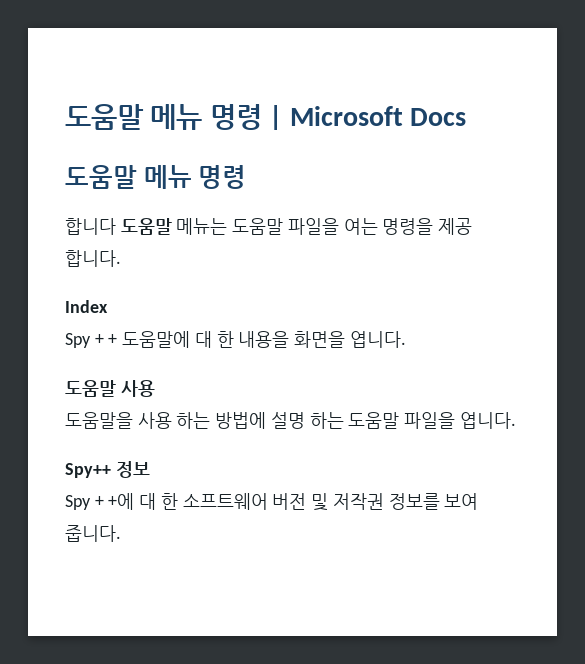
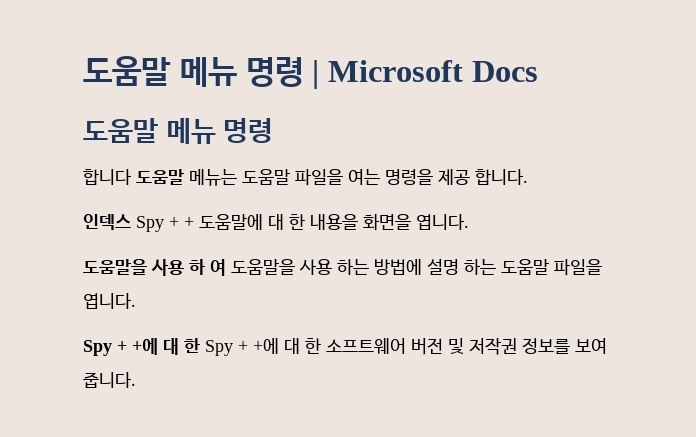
[65,300,108,313] Index // -> [83,214,131,231] 인덱스
[65,380,155,397] 도움말 사용 // -> [83,259,226,276] 도움말을 사용 하 여
[65,461,150,478] Spy++ 정보 // -> [83,338,200,356] Spy + +에 대 한

